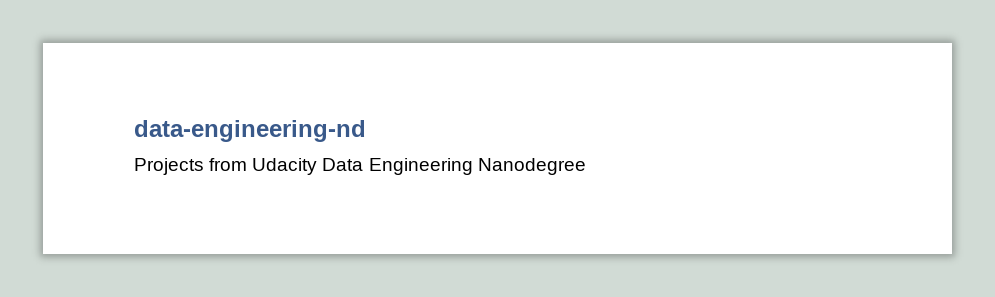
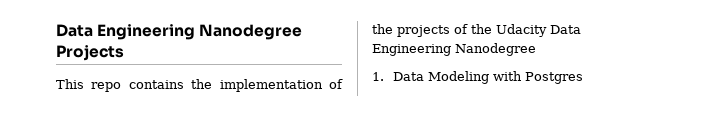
[134,120,366,142] [134,158,248,175] data-engineering-nd // Projects from -> [56,24,303,40] [56,45,124,61] [56,79,343,92] [372,24,492,37] Data Engineering Nanodegree Projects // This repo contains the implementation of the projects of the
(586, 166) none -> [372,71,584,84] // 1. Data Modeling with Postgres

